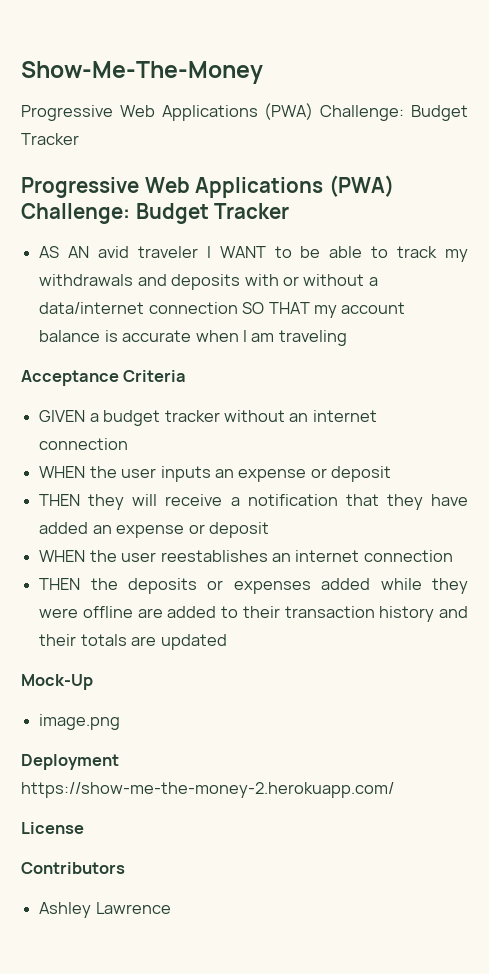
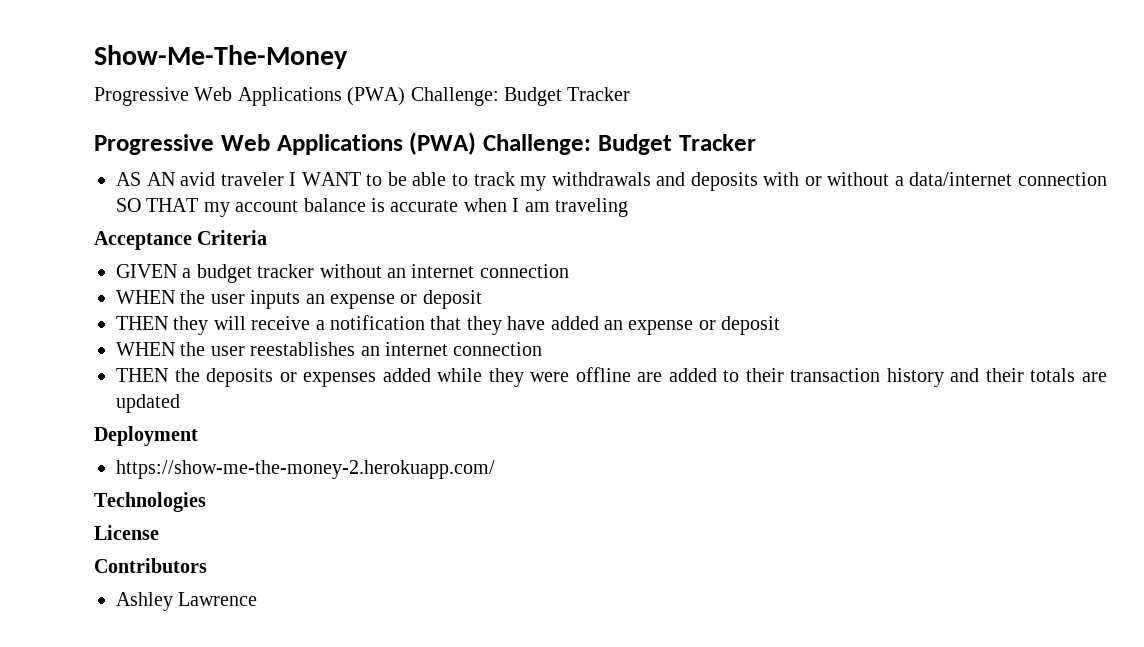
[21,674,93,690] [39,714,121,730] [21,754,119,770] [21,782,394,798] Mock-Up // image.png // Deployment https://show-me-the-money-2.herokuapp.com/ -> [94,426,198,446] [116,460,495,479] [94,492,206,512] Deployment // https://show-me-the-money-2.herokuapp.com/ // Technologies

